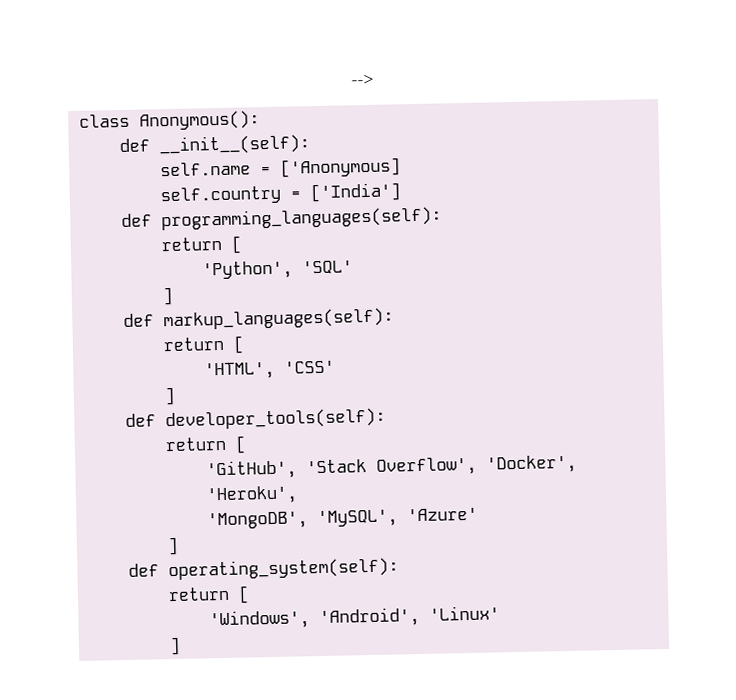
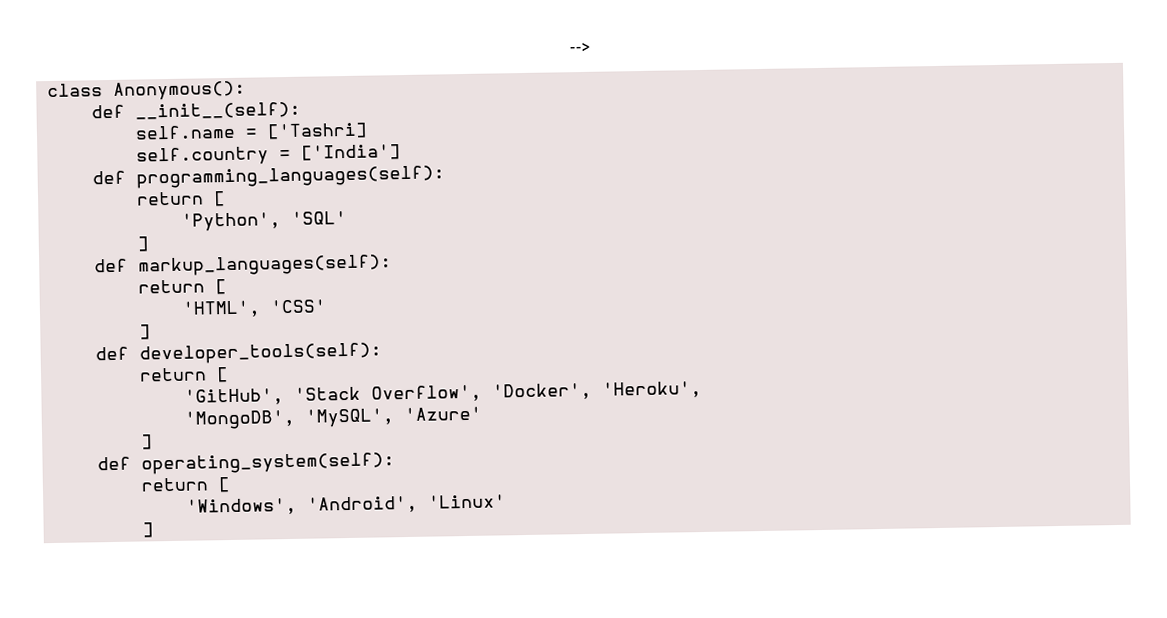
[279,157,401,178] ['Anonymous] -> [267,122,369,140] ['Tashri]

